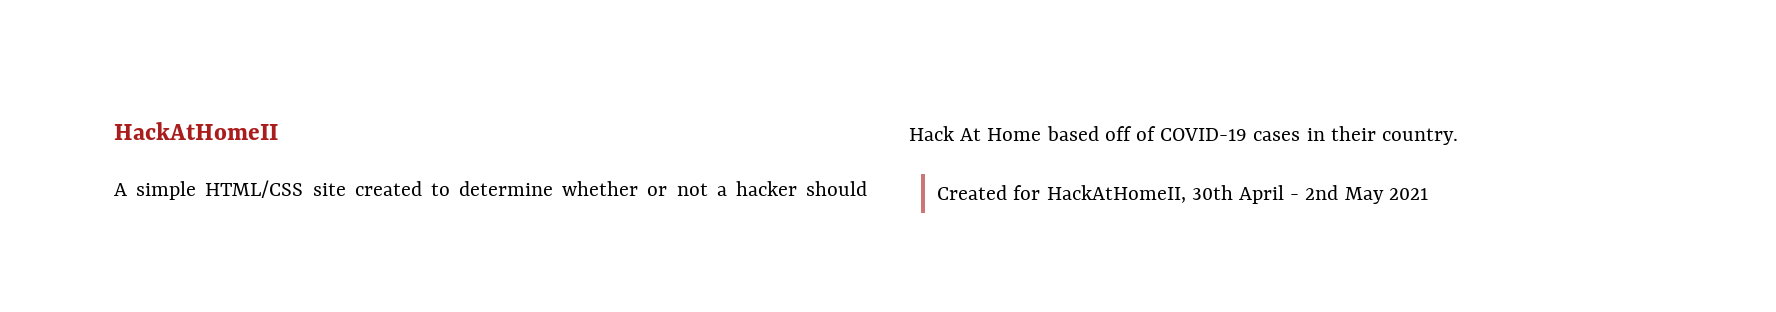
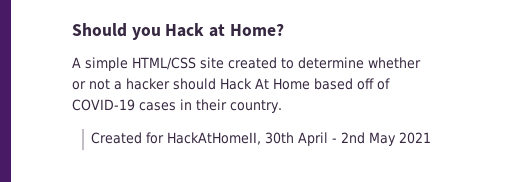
[114,122,278,140] HackAtHomeII -> [72,23,284,40] Should you Hack at Home?

